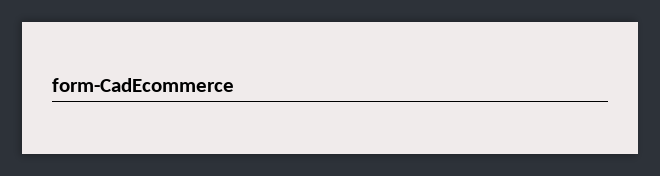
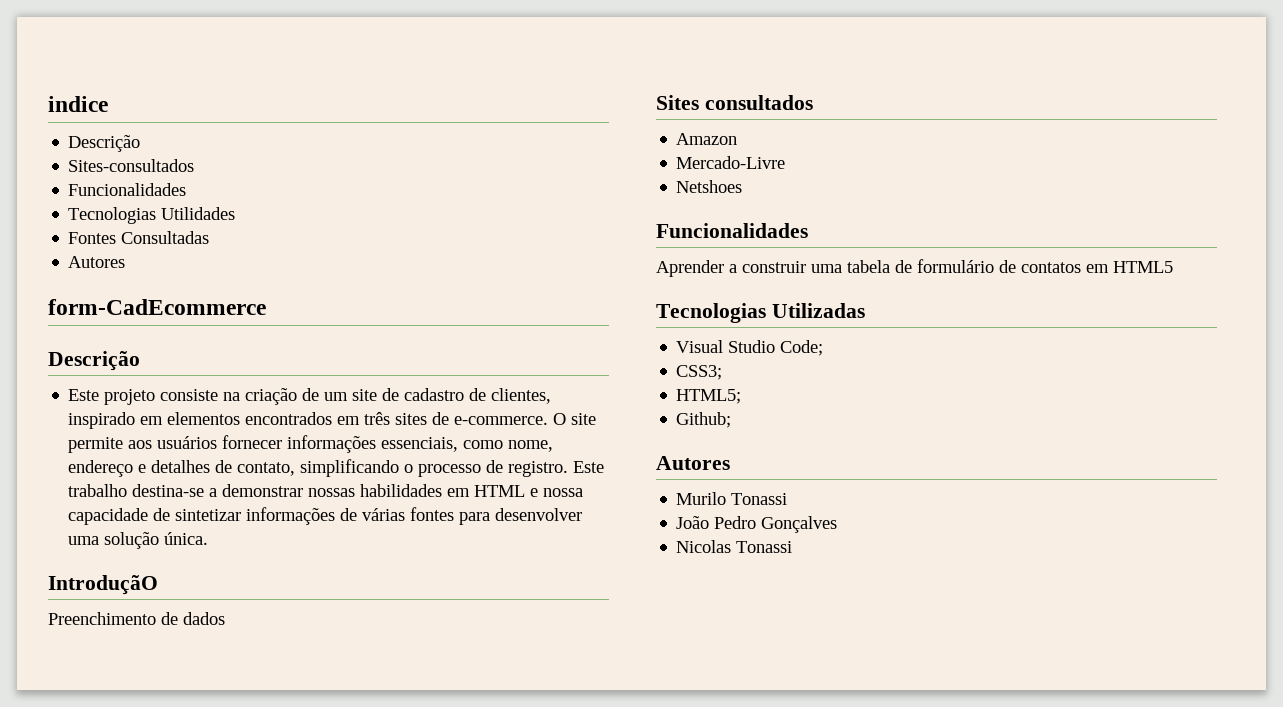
[52,78,234,92] form-CadEcommerce -> [48,96,108,112] [68,135,141,152] [68,159,195,172] [68,183,187,196] [68,207,236,224] [68,231,210,244] [68,256,126,268] [48,299,266,315] [48,351,140,371] [68,388,552,405] [68,412,597,429] [68,435,554,453] [68,459,605,477] [68,484,584,497] [68,507,583,525] [68,532,209,549] [48,575,158,595] [48,612,225,625] [656,95,813,110] [676,133,738,145] [676,156,786,169] [676,180,743,193] [656,223,808,238] [656,259,1173,277] [656,303,865,323] [676,340,824,356] [676,365,723,380] [676,389,742,404] [676,412,732,428] [656,456,730,470] [676,492,788,505] [676,516,838,533] [676,540,793,553] indice // Descrição // Sites-consultados // Funcionalidades // Tecnologias Utilidades // Fontes Consultadas // Autores // form-CadEcommerce // Descrição // Este projeto consiste na criação de um site de cadastro de clientes, inspirado em elementos encontrados em três sites de e-commerce. O site permite aos usuários fornecer informações essenciais, como nome, endereço e detalhes de contato, simplificando o processo de registro. Este trabalho destina-se a demonstrar nossas habilidades em HTML e nossa capacidade de sintetizar informações de várias fontes para desenvolver uma solução única. // IntroduçãO // Preenchimento de dados // Sites consultados // Amazon // Mercado-Livre // Netshoes // Funcionalidades // Aprender a construir uma tabela de formulário de contatos em HTML5 // Tecnologias Utilizadas // Visual Studio Code; // CSS3; // HTML5; // Github; // Autores // Murilo Tonassi // João Pedro Gonçalves // Nicolas Tonassi

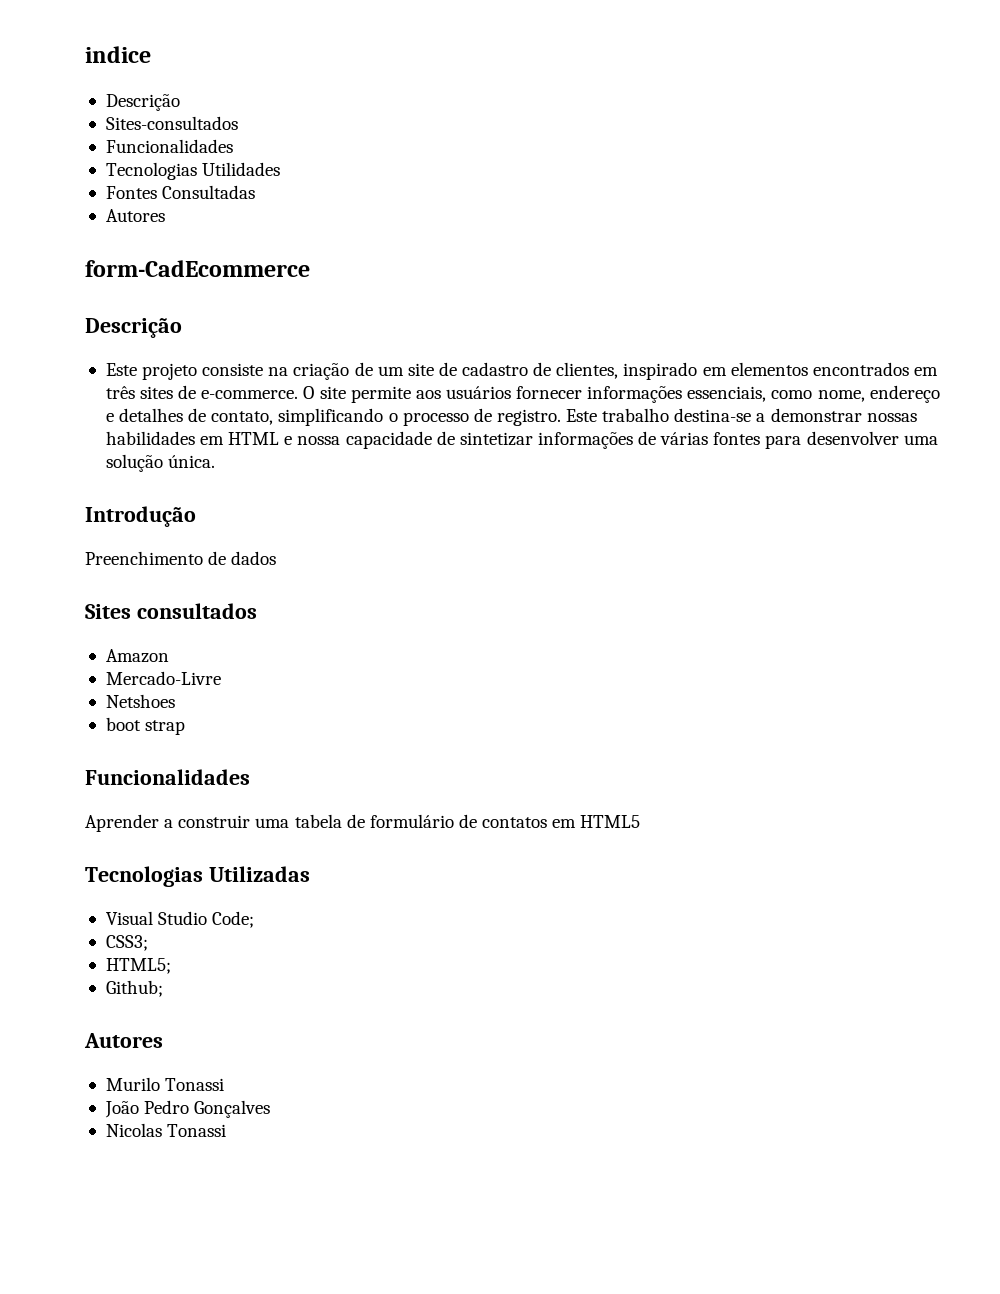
[48,575,158,595] IntroduçãO -> [85,506,196,527] Introdução
(743, 186) none -> [105,717,186,735] // boot strap

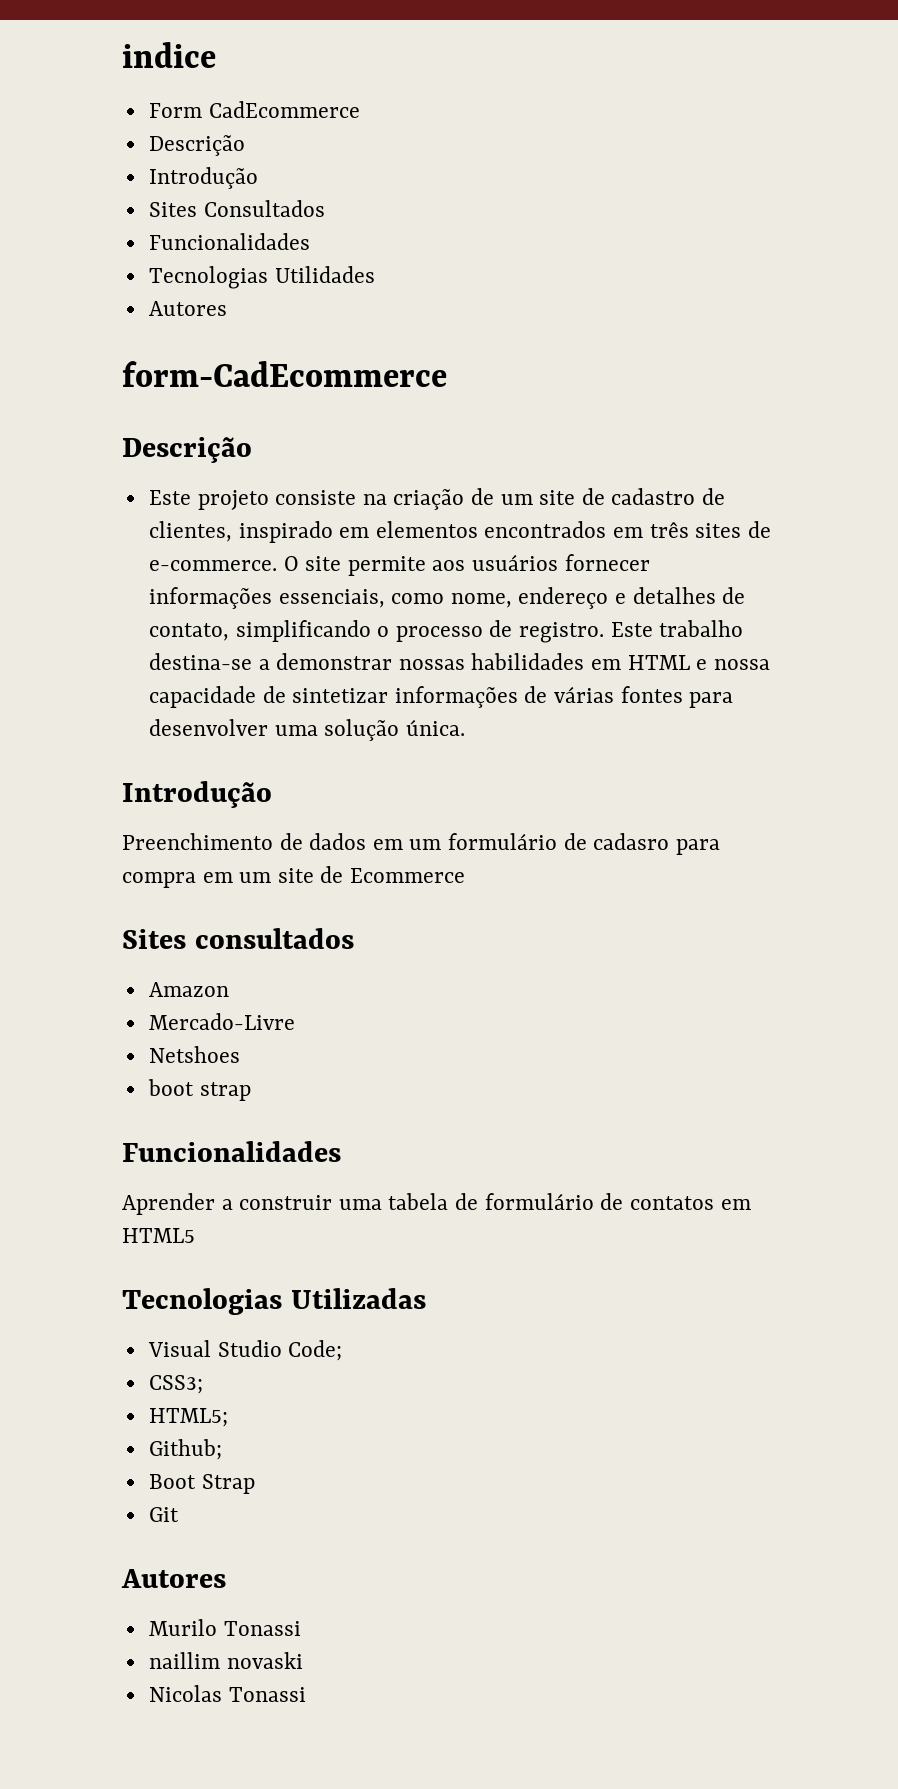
[105,94,180,111] [105,116,238,130] // Descrição // Sites-consultados -> [148,101,360,118] [148,135,245,156] [148,167,258,189] [148,200,325,217] // Form CadEcommerce // Descrição // Introdução // Sites Consultados
[105,185,256,199] // Fontes Consultadas -> (375, 274) none
(277, 558) none -> [372,833,720,855] [122,866,466,888] em um formulário de cadasro para compra em um site de Ecommerce
(163, 988) none -> [148,1474,255,1494] [148,1507,179,1522] // Boot Strap // Git
[104,1100,271,1118] João Pedro Gonçalves -> [148,1652,303,1669] naillim novaski

